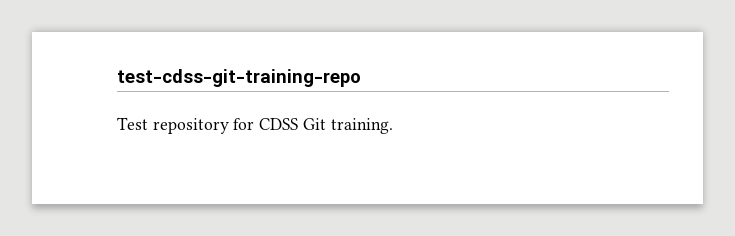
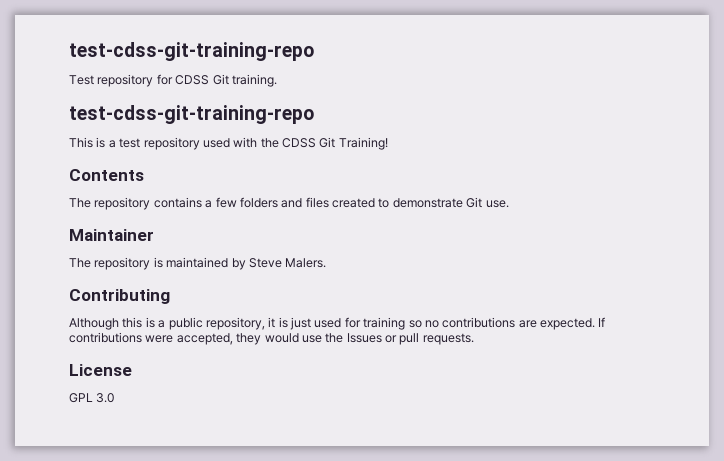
(393, 126) none -> [69,105,314,124] [69,137,388,150] [69,169,144,181] [69,197,509,210] [69,229,154,241] [69,257,327,270] [69,289,170,304] [69,317,606,330] [69,332,474,345] [69,364,132,376] [69,393,115,403] // test-cdss-git-training-repo // This is a test repository used with the CDSS Git Training! // Contents // The repository contains a few folders and files created to demonstrate Git use. // Maintainer // The repository is maintained by Steve Malers. // Contributing // Although this is a public repository, it is just used for training so no contributions are expected. If contributions were accepted, they would use the Issues or pull requests. // License // GPL 3.0

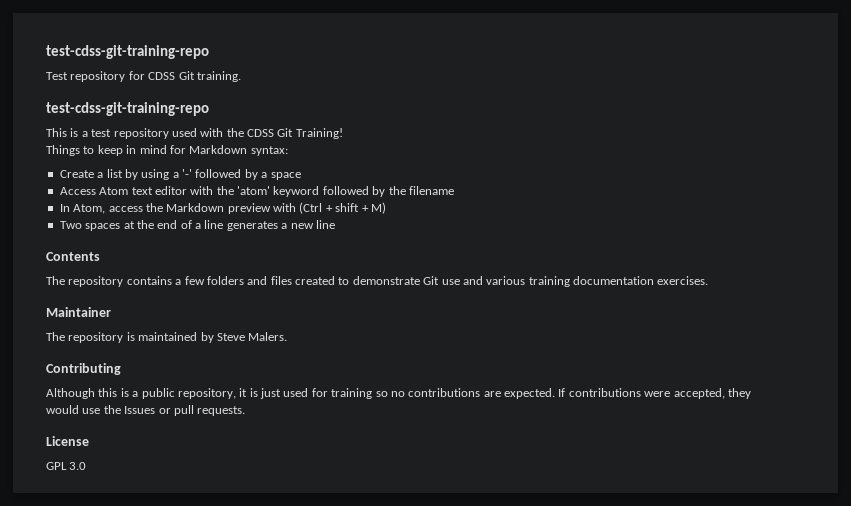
(388, 143) none -> [46,145,288,156] [59,169,301,180] [59,186,454,197] [59,202,386,214] [59,220,335,231] // Things to keep in mind for Markdown syntax: // Create a list by using a '-' followed by a space // Access Atom text editor with the 'atom' keyword followed by the filename // In Atom, access the Markdown preview with (Ctrl + shift + M) // Two spaces at the end of a line generates a new line
[485,200,509,208] use. -> [441,276,709,287] use and various training documentation exercises.

